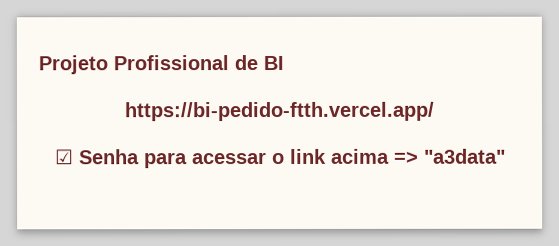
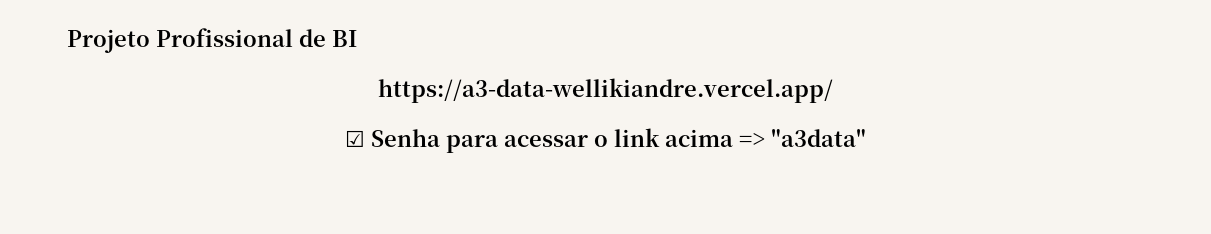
[124,101,434,122] https://bi-pedido-ftth.vercel.app/ -> [378,78,833,103] https://a3-data-wellikiandre.vercel.app/

